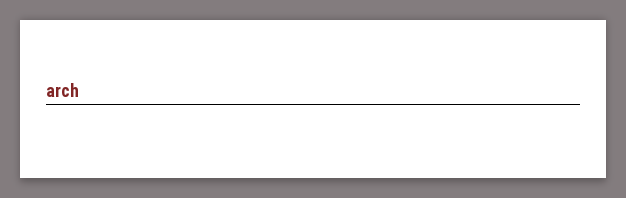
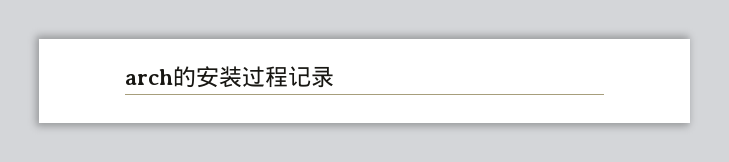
(79, 90) none -> [173,66,334,88] 的安装过程记录

